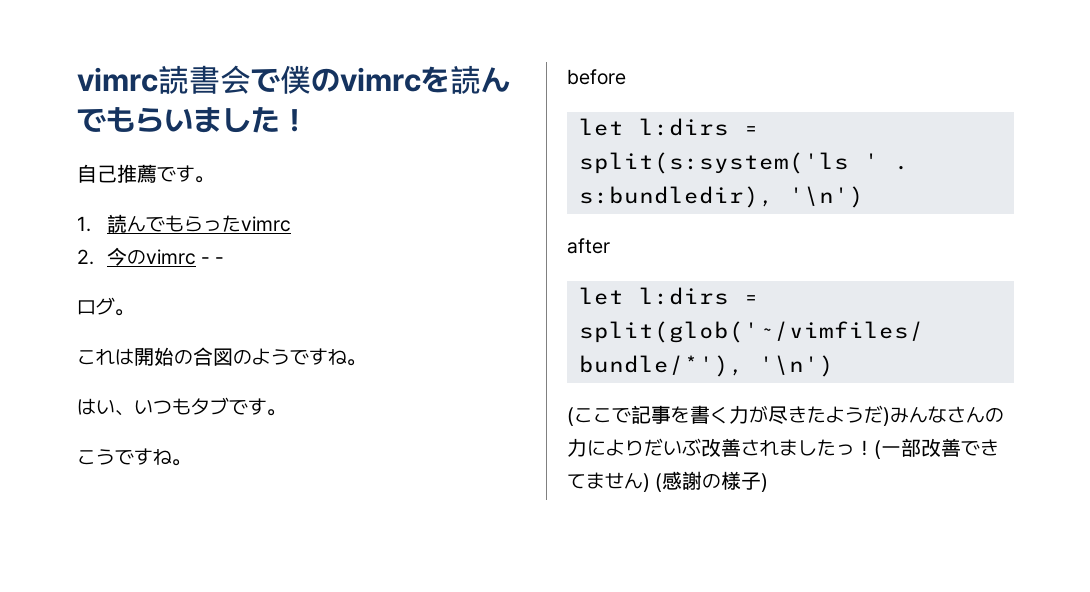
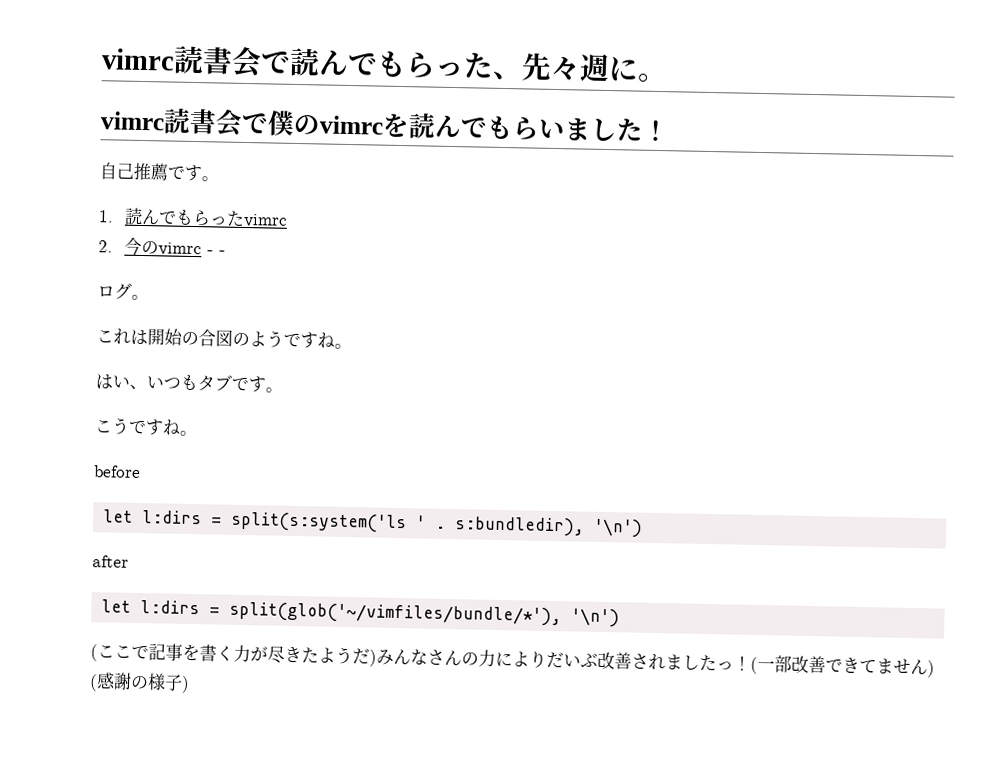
[77,65,280,94] vimrc読書会で -> [101,45,667,84] [100,108,269,137] vimrc読書会で読んでもらった、先々週に。 // vimrc読書会で

